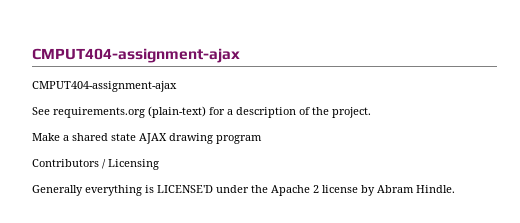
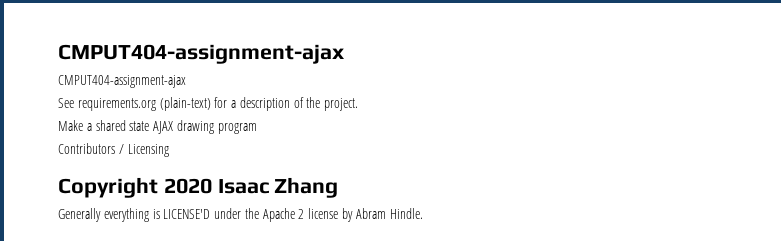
(159, 164) none -> [58,177,339,198] // Copyright 2020 Isaac Zhang

